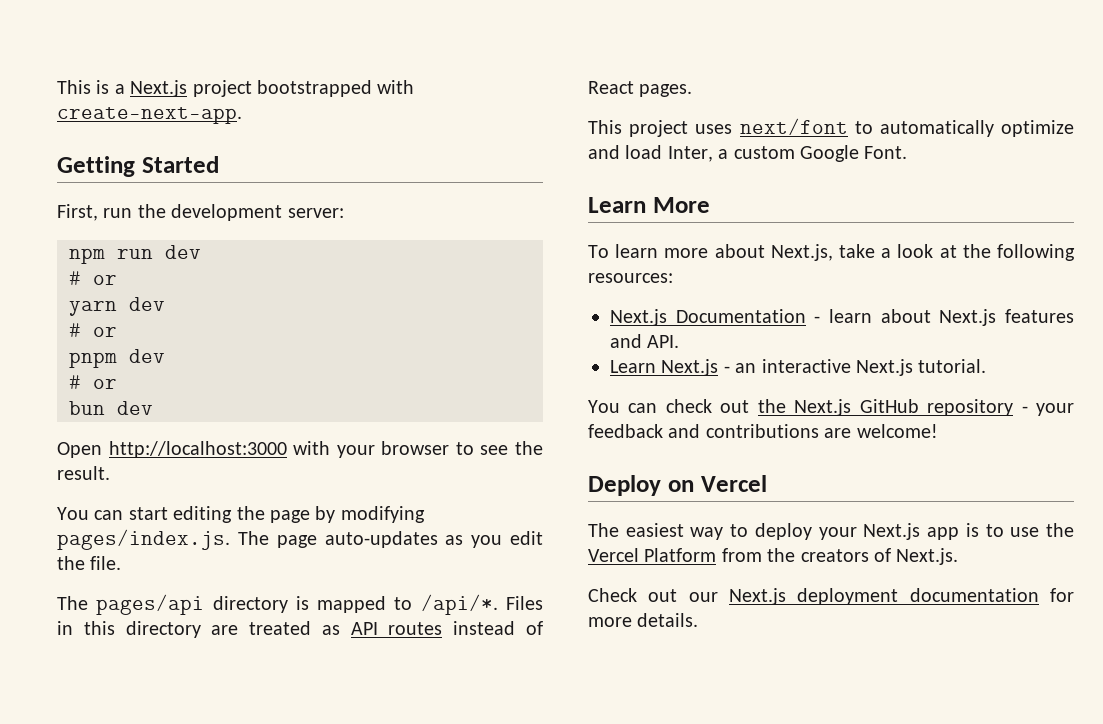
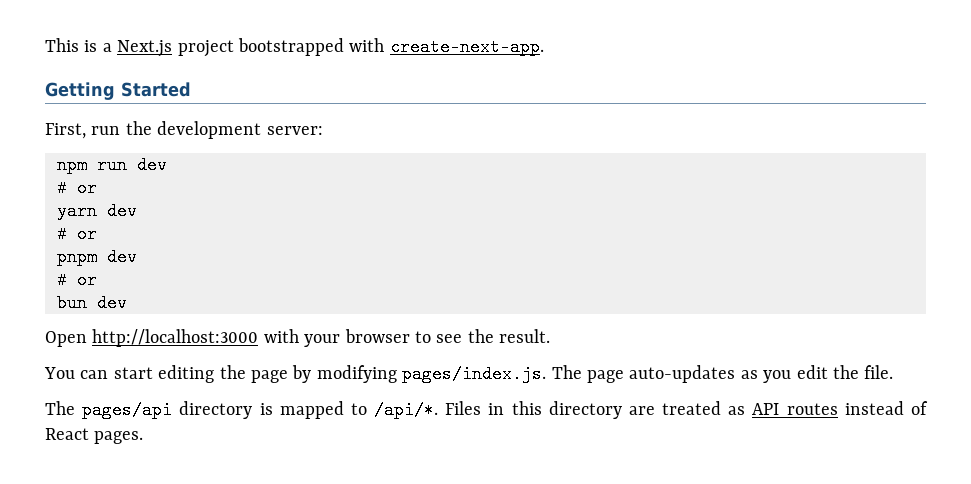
[588,118,1074,137] [588,145,908,162] [588,197,710,213] [588,244,1075,261] [588,273,673,283] [610,309,1074,326] [610,334,680,348] [610,359,987,376] [588,399,1074,416] [588,424,938,438] [588,475,767,496] [588,523,1074,540] [588,548,959,565] [588,588,1074,605] [588,613,699,627] // This project uses next/font to automatically optimize and load Inter, a custom Google Font. // Learn More // To learn more about Next.js, take a look at the following resources: // Next.js Documentation - learn about Next.js features and API. // Learn Next.js - an interactive Next.js tutorial. // You can check out the Next.js GitHub repository - your feedback and contributions are welcome! // Deploy on Vercel // The easiest way to deploy your Next.js app is to use the Vercel Platform from the creators of Next.js. // Check out our Next.js deployment documentation for more details. -> (144, 437) none

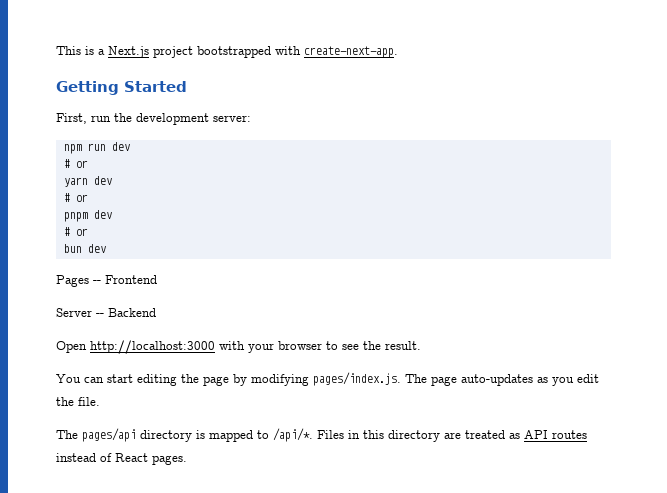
(127, 303) none -> [56,275,157,287] [56,308,156,317] // Pages -- Frontend // Server -- Backend

